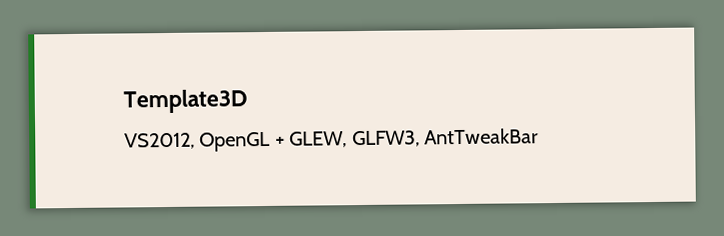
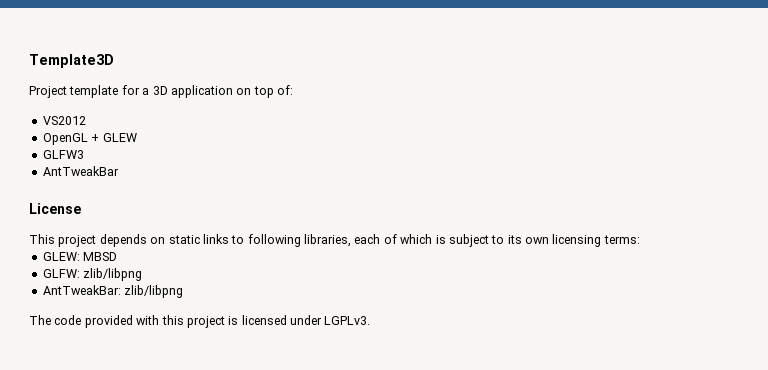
[124,128,539,152] VS2012, OpenGL + GLEW, GLFW3, AntTweakBar -> [29,85,293,98] [42,116,86,125] [42,133,137,145] [42,150,84,159] [42,166,119,176] [29,203,81,214] [29,234,640,247] [42,252,118,261] [42,268,143,281] [42,285,184,298] [29,315,371,328] Project template for a 3D application on top of: // VS2012 // OpenGL + GLEW // GLFW3 // AntTweakBar // License // This project depends on static links to following libraries, each of which is subject to its own licensing terms: // GLEW: MBSD // GLFW: zlib/libpng // AntTweakBar: zlib/libpng // The code provided with this project is licensed under LGPLv3.

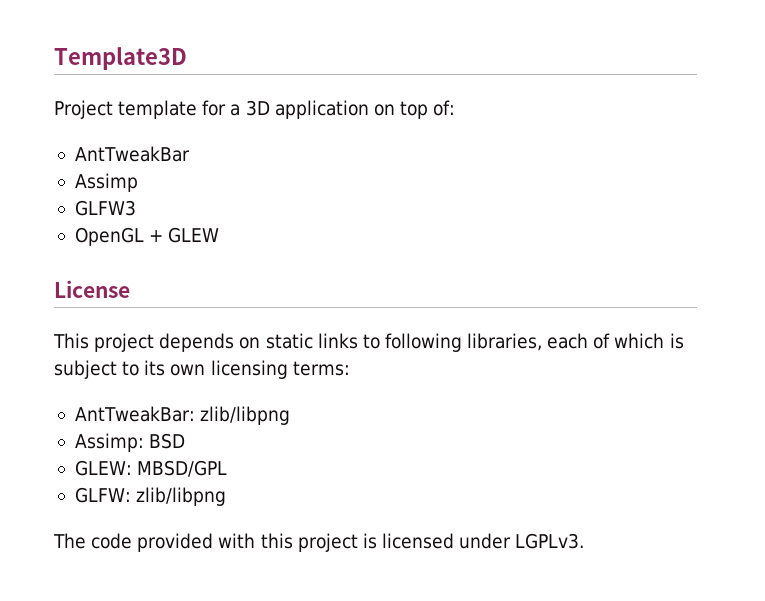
[42,116,86,125] VS2012 -> [74,146,190,162] [74,173,138,192] [74,200,136,216] AntTweakBar // Assimp // GLFW3
[42,150,84,159] [42,166,119,176] // GLFW3 // AntTweakBar -> (220, 235) none
(640, 239) none -> [74,406,290,425] [74,433,186,452] // AntTweakBar: zlib/libpng // Assimp: BSD
[83,252,118,261] MBSD -> [137,460,228,477] MBSD/GPL
[42,285,184,298] // AntTweakBar: zlib/libpng -> (227, 496) none

